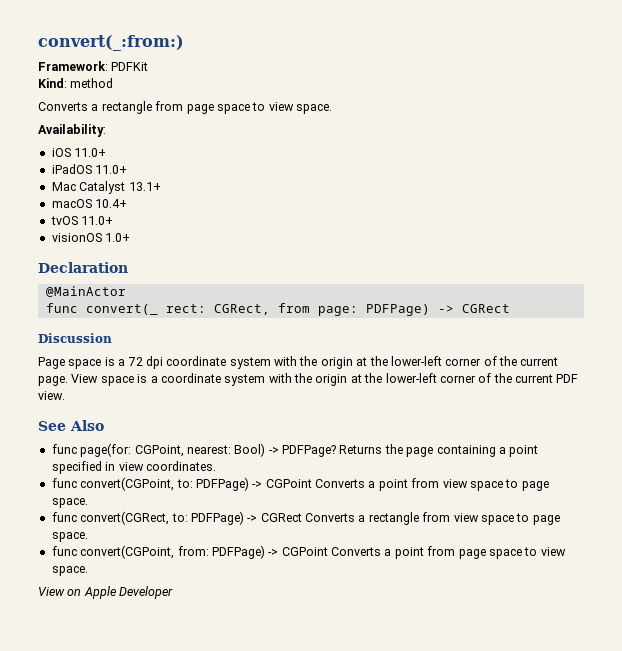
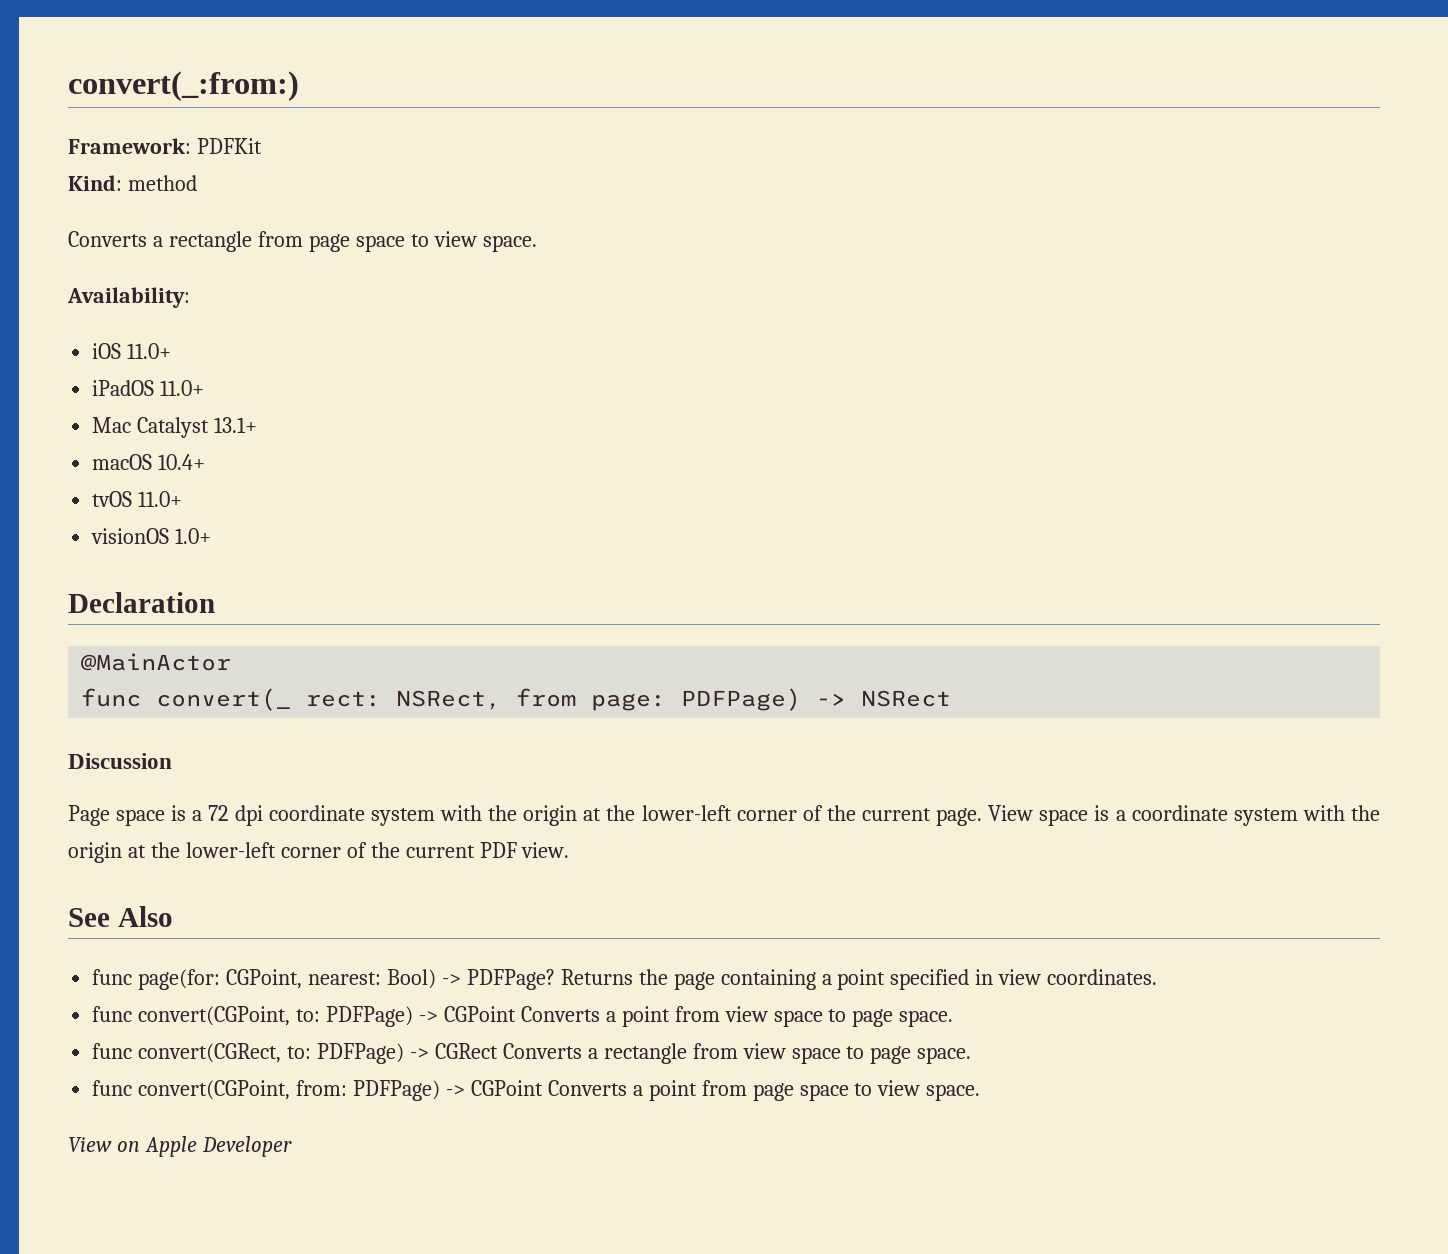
[213,304,270,315] CGRect, -> [396,690,502,710] NSRect,
[461,304,510,313] CGRect -> [861,690,952,707] NSRect

